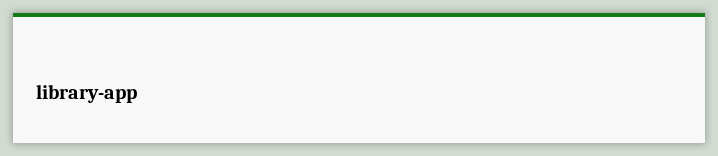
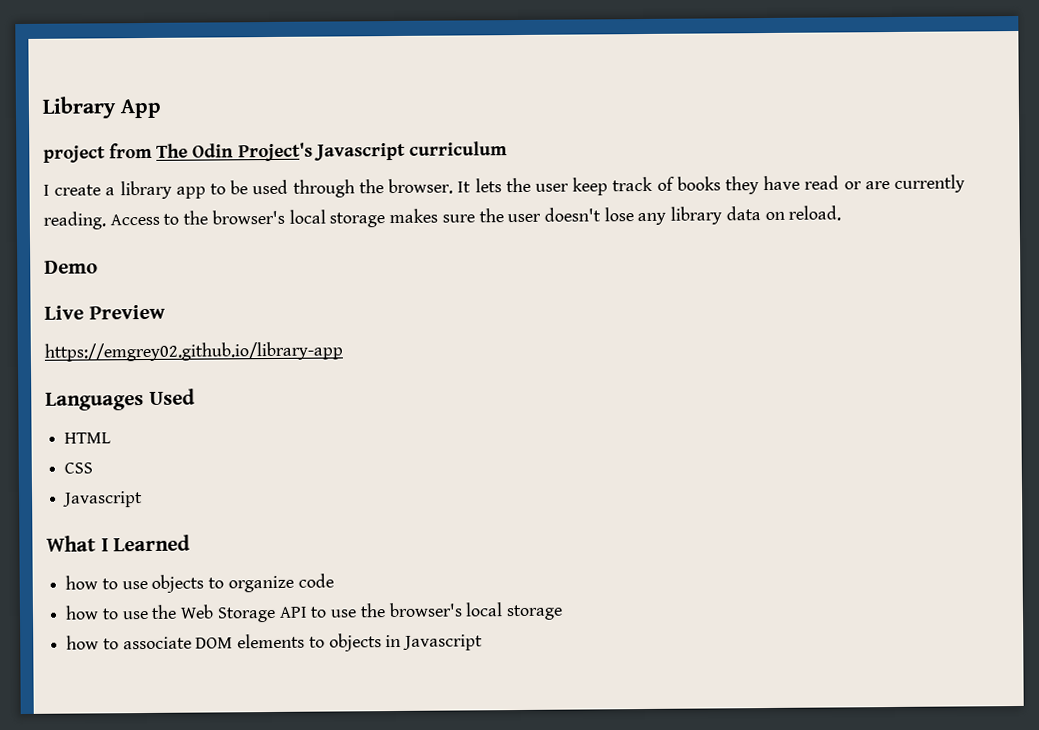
[36,84,137,103] library-app -> [42,96,162,119] [43,141,508,163] [43,174,966,200] [43,205,842,230] [44,260,98,274] [44,304,166,320] [44,341,343,362] [45,388,195,411] [64,432,112,444] [64,462,94,474] [63,491,144,508] [46,534,191,552] [65,573,334,593] [65,602,563,623] [66,633,484,652] Library App // project from The Odin Project's Javascript curriculum // I create a library app to be used through the browser. It lets the user keep track of books they have read or are currently reading. Access to the browser's local storage makes sure the user doesn't lose any library data on reload. // Demo // Live Preview // https://emgrey02.github.io/library-app // Languages Used // HTML // CSS // Javascript // What I Learned // how to use objects to organize code // how to use the Web Storage API to use the browser's local storage // how to associate DOM elements to objects in Javascript

